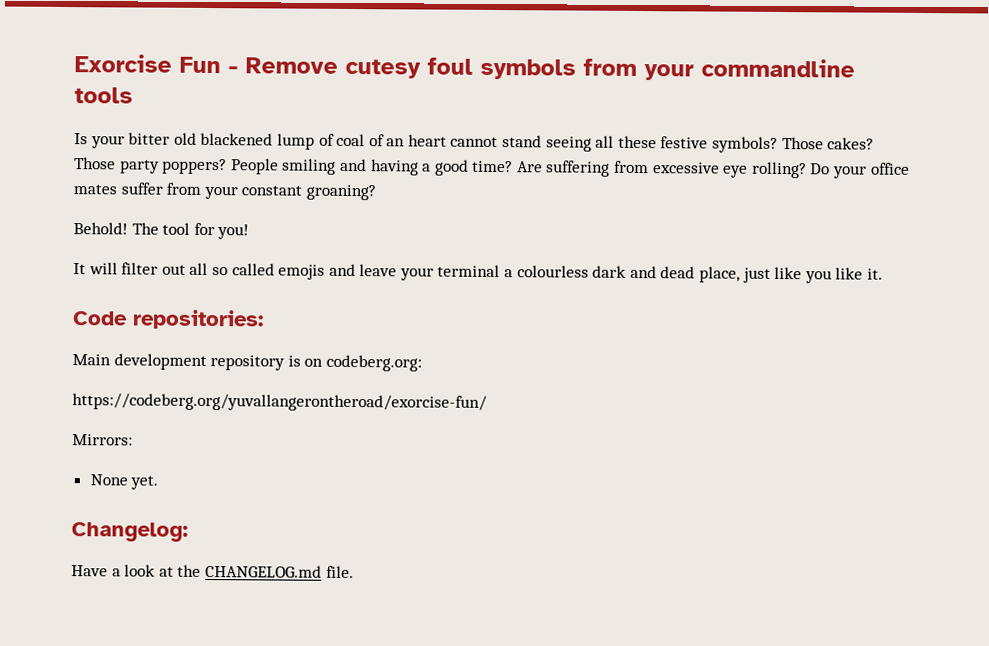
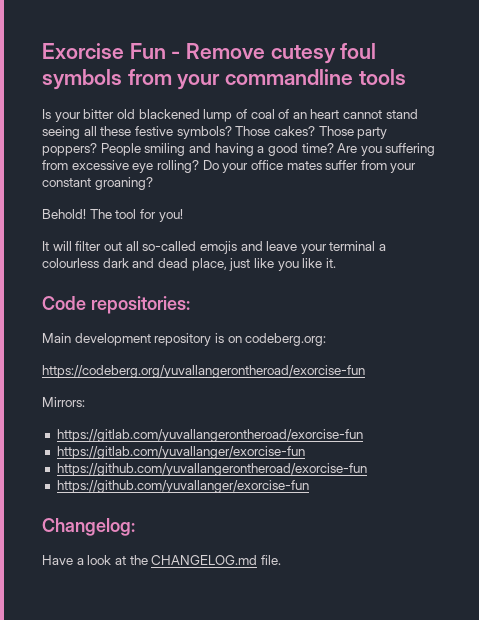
(543, 167) none -> [360,146,382,156] you
[211,263,275,276] so called -> [142,241,197,251] so-called
[72,393,487,412] https://codeberg.org/yuvallangerontheroad/exorcise-fun/ -> [42,365,365,378] https://codeberg.org/yuvallangerontheroad/exorcise-fun
[89,474,159,490] None yet. -> [56,429,363,442] [56,446,305,459] [56,463,367,476] [56,480,309,493] https://gitlab.com/yuvallangerontheroad/exorcise-fun // https://gitlab.com/yuvallanger/exorcise-fun // https://github.com/yuvallangerontheroad/exorcise-fun // https://github.com/yuvallanger/exorcise-fun

